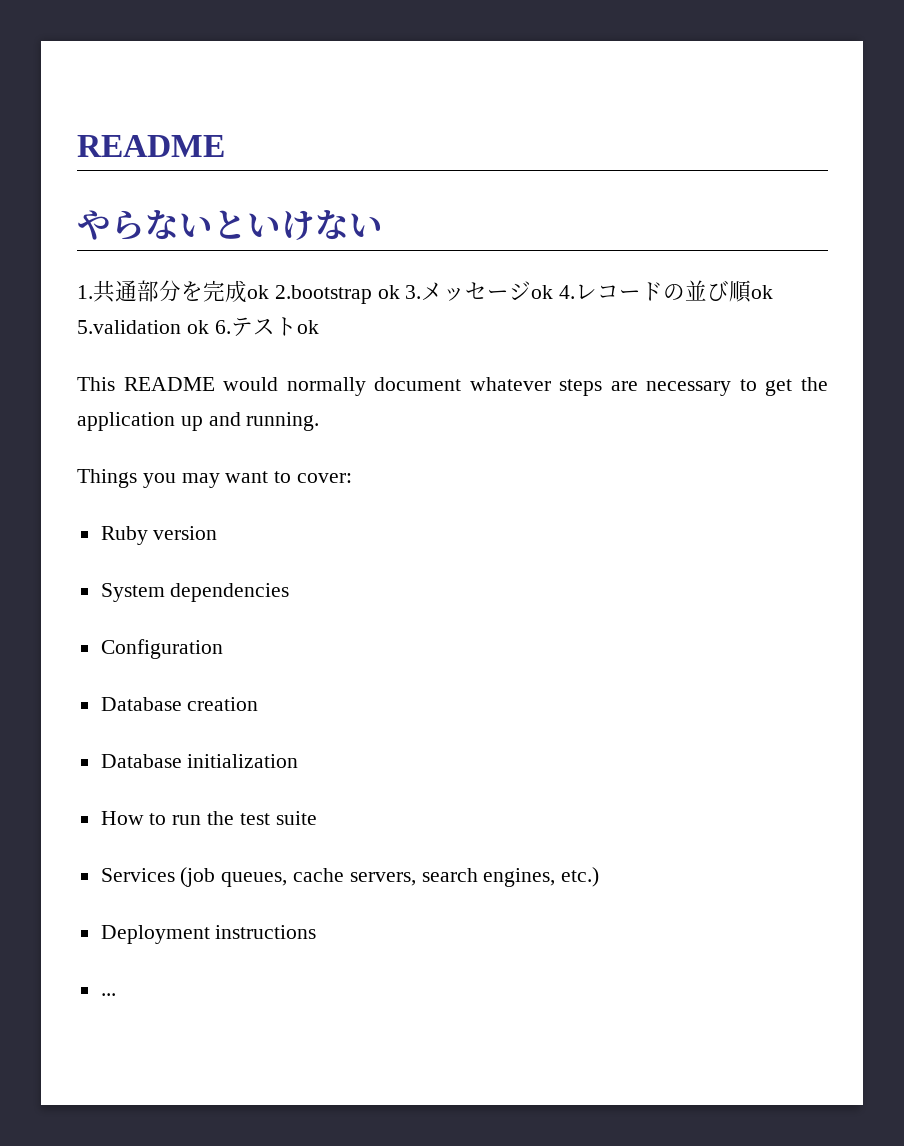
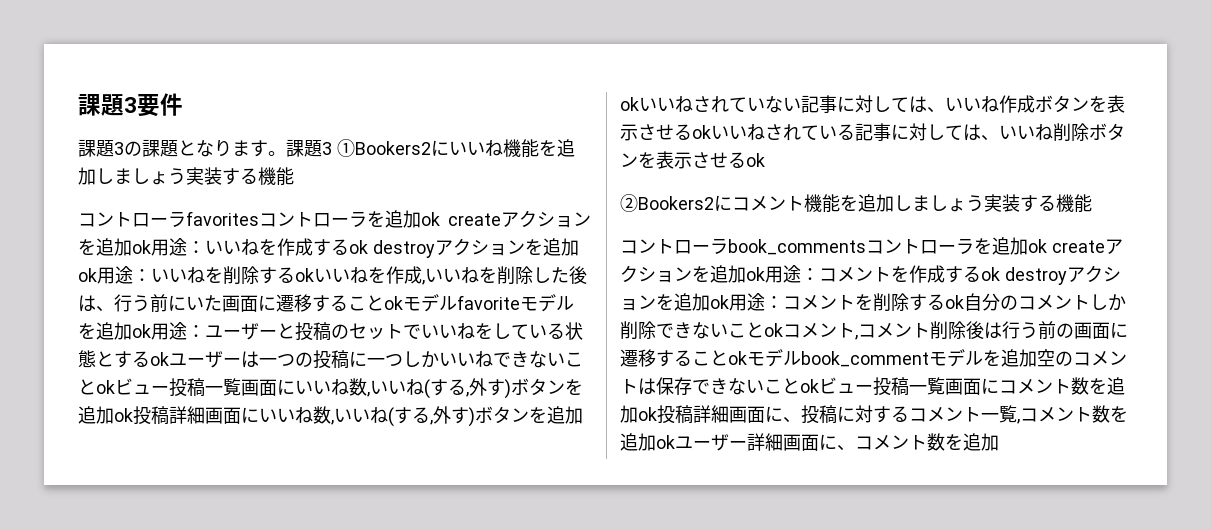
[77,135,225,157] [77,210,383,240] [77,280,774,304] [77,317,319,336] [77,377,828,396] [77,412,320,431] [77,469,353,488] [100,526,218,545] [100,583,290,602] [100,639,223,659] [100,697,259,711] [100,754,299,768] [100,811,317,825] [100,867,600,887] [100,925,317,944] [100,993,116,996] README // やらないといけない // 1.共通部分を完成ok 2.bootstrap ok 3.メッセージok 4.レコードの並び順ok 5.validation ok 6.テストok // This README would normally document whatever steps are necessary to get the application up and running. // Things you may want to cover: // Ruby version // System dependencies // Configuration // Database creation // Database initialization // How to run the test suite // Services (job queues, cache servers, search engines, etc.) // Deployment instructions // ... -> [78,93,183,117] [78,139,575,158] [78,167,294,186] [78,210,591,228] [78,238,579,258] [78,266,587,285] [78,294,574,312] [78,322,583,341] [78,350,583,369] [78,378,583,399] [78,406,583,427] [620,95,1125,113] [620,123,1125,141] [620,151,765,169] [620,194,1092,213] [620,237,1123,255] [620,265,1121,285] [620,293,1126,311] [620,321,1128,340] [620,349,1127,367] [620,377,1125,396] [620,405,1128,424] [620,433,999,451] 課題3要件 // 課題3の課題となります。課題3 ①Bookers2にいいね機能を追加しましょう実装する機能 // コントローラfavoritesコントローラを追加ok createアクションを追加ok用途：いいねを作成するok destroyアクションを追加ok用途：いいねを削除するokいいねを作成,いいねを削除した後は、行う前にいた画面に遷移することokモデルfavoriteモデルを追加ok用途：ユーザーと投稿のセットでいいねをしている状態とするokユーザーは一つの投稿に一つしかいいねできないことokビュー投稿一覧画面にいいね数,いいね(する,外す)ボタンを追加ok投稿詳細画面にいいね数,いいね(する,外す)ボタンを追加okいいねされていない記事に対しては、いいね作成ボタンを表示させるokいいねされている記事に対しては、いいね削除ボタンを表示させるok // ②Bookers2にコメント機能を追加しましょう実装する機能 // コントローラbook_commentsコントローラを追加ok createアクションを追加ok用途：コメントを作成するok destroyアクションを追加ok用途：コメントを削除するok自分のコメントしか削除できないことokコメント,コメント削除後は行う前の画面に遷移することokモデルbook_commentモデルを追加空のコメントは保存できないことokビュー投稿一覧画面にコメント数を追加ok投稿詳細画面に、投稿に対するコメント一覧,コメント数を追加okユーザー詳細画面に、コメント数を追加

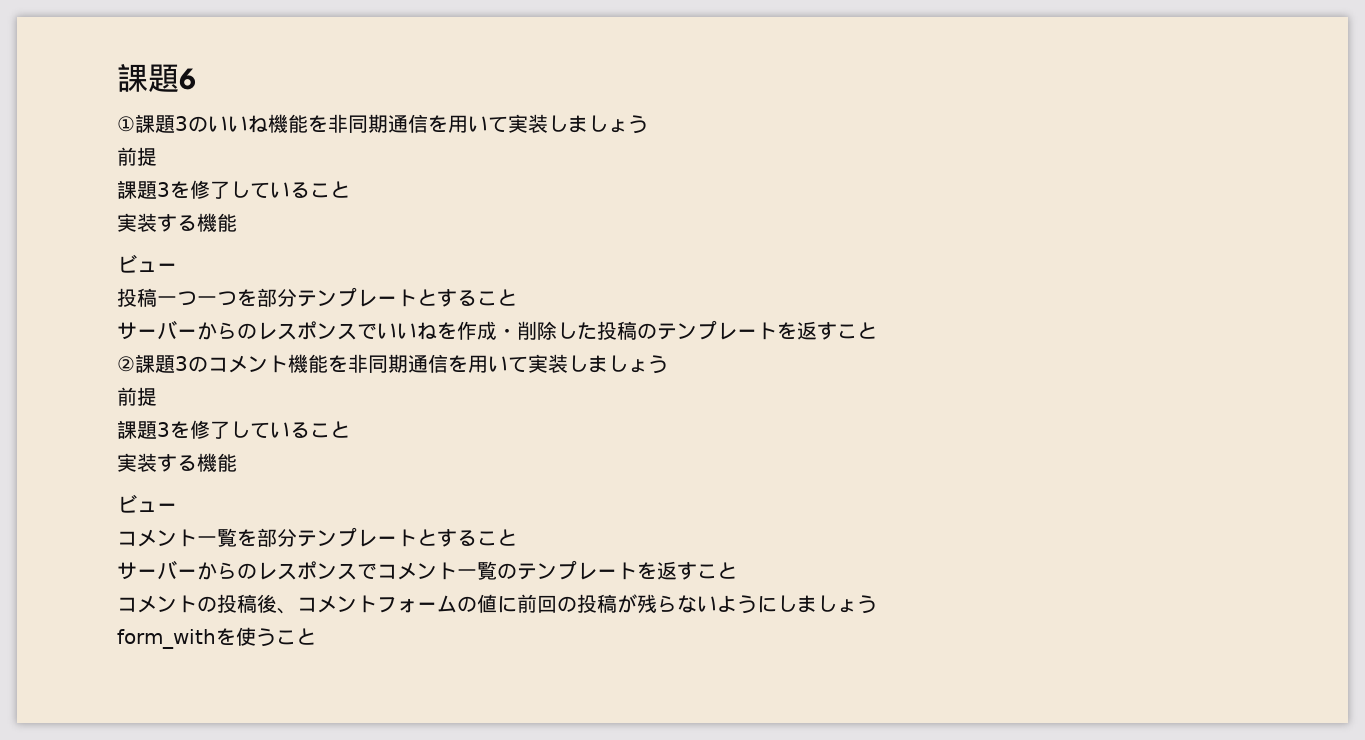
[78,93,183,117] [78,139,575,158] [78,167,294,186] [78,210,591,228] [78,238,579,258] [78,266,587,285] [78,294,574,312] [78,322,583,341] [78,350,583,369] [78,378,583,399] [78,406,583,427] [620,95,1125,113] [620,123,1125,141] [620,151,765,169] [620,194,1092,213] [620,237,1123,255] [620,265,1121,285] [620,293,1126,311] [620,321,1128,340] [620,349,1127,367] [620,377,1125,396] [620,405,1128,424] [620,433,999,451] 課題3要件 // 課題3の課題となります。課題3 ①Bookers2にいいね機能を追加しましょう実装する機能 // コントローラfavoritesコントローラを追加ok createアクションを追加ok用途：いいねを作成するok destroyアクションを追加ok用途：いいねを削除するokいいねを作成,いいねを削除した後は、行う前にいた画面に遷移することokモデルfavoriteモデルを追加ok用途：ユーザーと投稿のセットでいいねをしている状態とするokユーザーは一つの投稿に一つしかいいねできないことokビュー投稿一覧画面にいいね数,いいね(する,外す)ボタンを追加ok投稿詳細画面にいいね数,いいね(する,外す)ボタンを追加okいいねされていない記事に対しては、いいね作成ボタンを表示させるokいいねされている記事に対しては、いいね削除ボタンを表示させるok // ②Bookers2にコメント機能を追加しましょう実装する機能 // コントローラbook_commentsコントローラを追加ok createアクションを追加ok用途：コメントを作成するok destroyアクションを追加ok用途：コメントを削除するok自分のコメントしか削除できないことokコメント,コメント削除後は行う前の画面に遷移することokモデルbook_commentモデルを追加空のコメントは保存できないことokビュー投稿一覧画面にコメント数を追加ok投稿詳細画面に、投稿に対するコメント一覧,コメント数を追加okユーザー詳細画面に、コメント数を追加 -> [117,63,196,93] [117,114,648,134] [117,147,157,166] [117,180,350,199] [117,213,237,232] [117,254,177,273] [117,287,517,307] [117,320,877,340] [117,354,668,374] [117,387,157,406] [117,420,350,439] [117,453,237,472] [117,494,177,513] [117,527,517,547] [117,560,737,580] [117,594,877,614] [117,627,316,649] 課題6 // ①課題3のいいね機能を非同期通信を用いて実装しましょう // 前提 // 課題3を修了していること // 実装する機能 // ビュー // 投稿一つ一つを部分テンプレートとすること // サーバーからのレスポンスでいいねを作成・削除した投稿のテンプレートを返すこと // ②課題3のコメント機能を非同期通信を用いて実装しましょう // 前提 // 課題3を修了していること // 実装する機能 // ビュー // コメント一覧を部分テンプレートとすること // サーバーからのレスポンスでコメント一覧のテンプレートを返すこと // コメントの投稿後、コメントフォームの値に前回の投稿が残らないようにしましょう // form_withを使うこと

